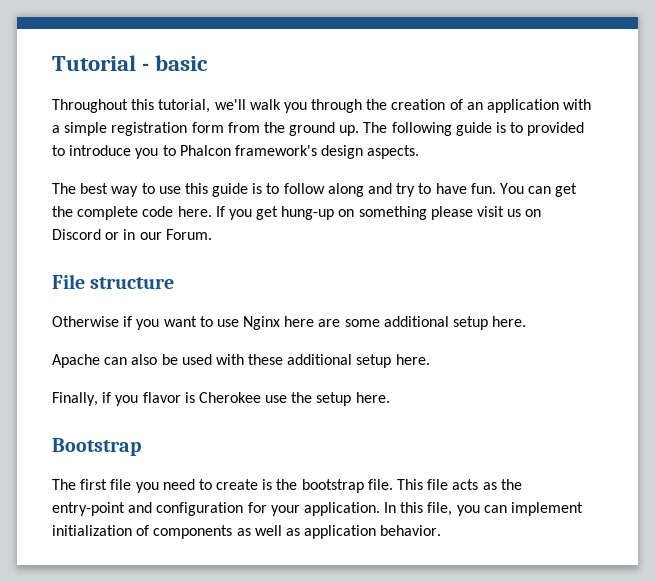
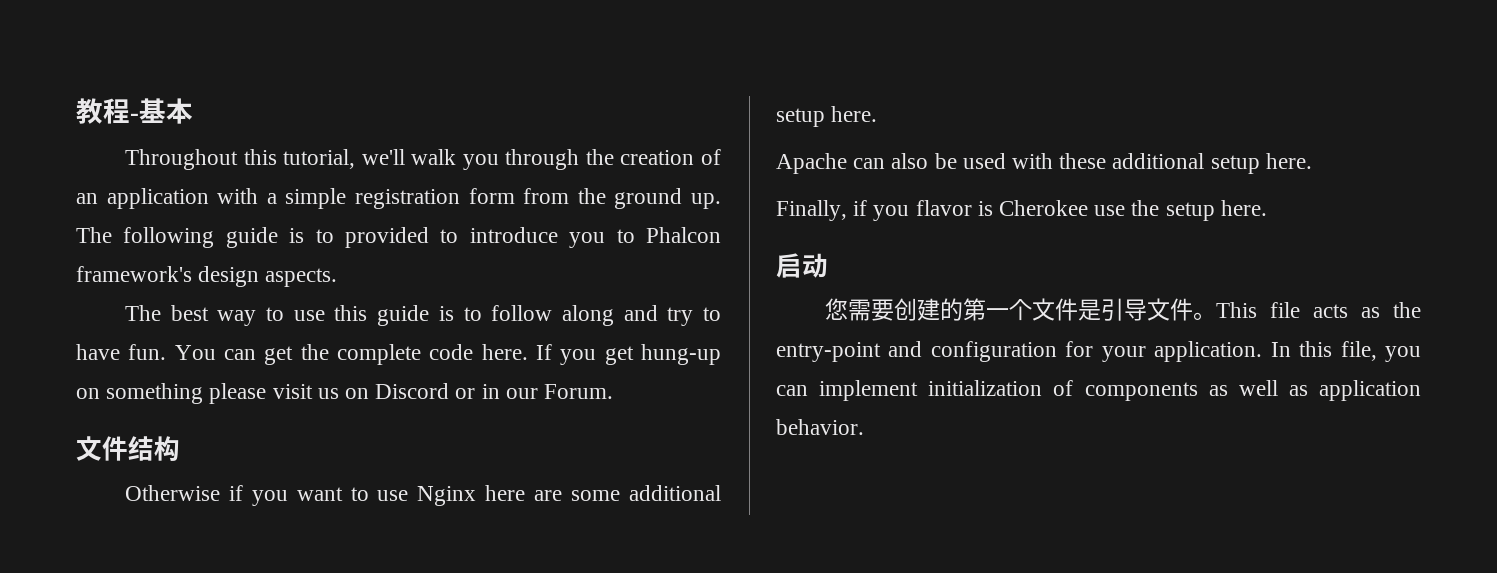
[52,55,209,71] Tutorial - basic -> [76,98,193,124] 教程-基本
[52,274,175,289] File structure -> [76,436,180,461] 文件结构
[52,438,141,456] [52,479,393,493] Bootstrap // The first file you need to create is the bootstrap file. -> [776,253,828,278] [824,298,1216,321] 启动 // 您需要创建的第一个文件是引导文件。

